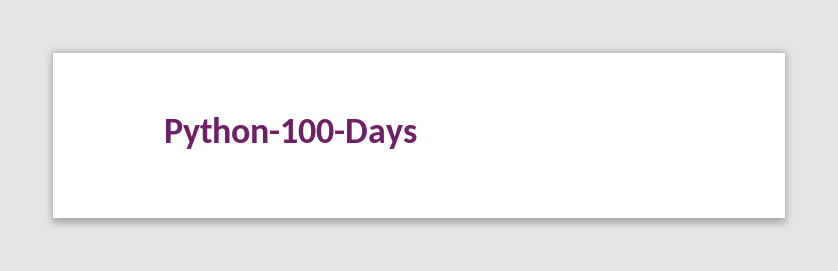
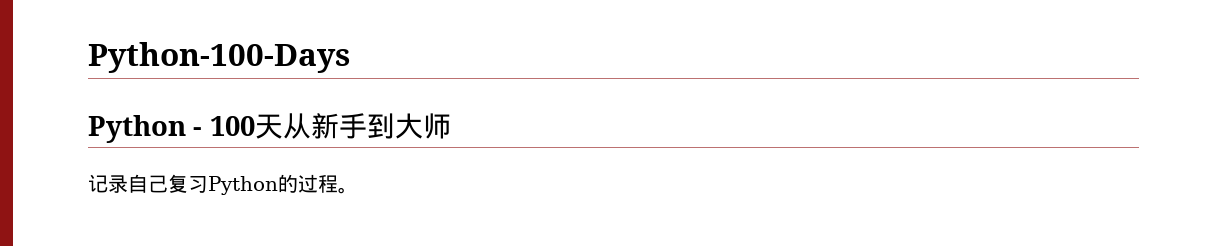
(417, 133) none -> [88,113,451,143] [88,174,358,195] // Python - 100天从新手到大师 // 记录自己复习Python的过程。

